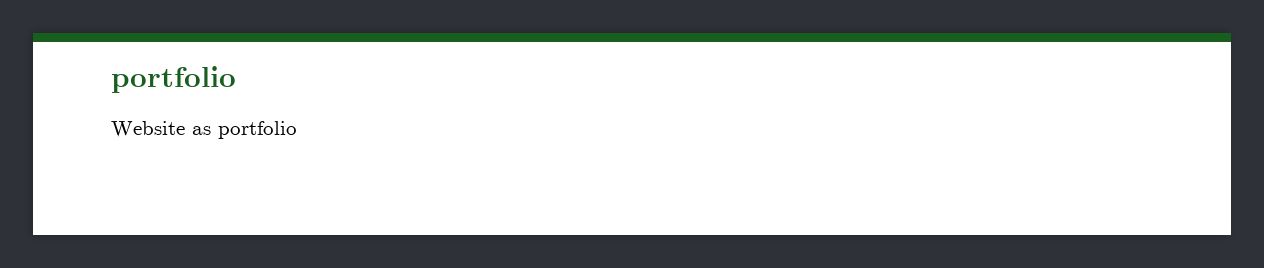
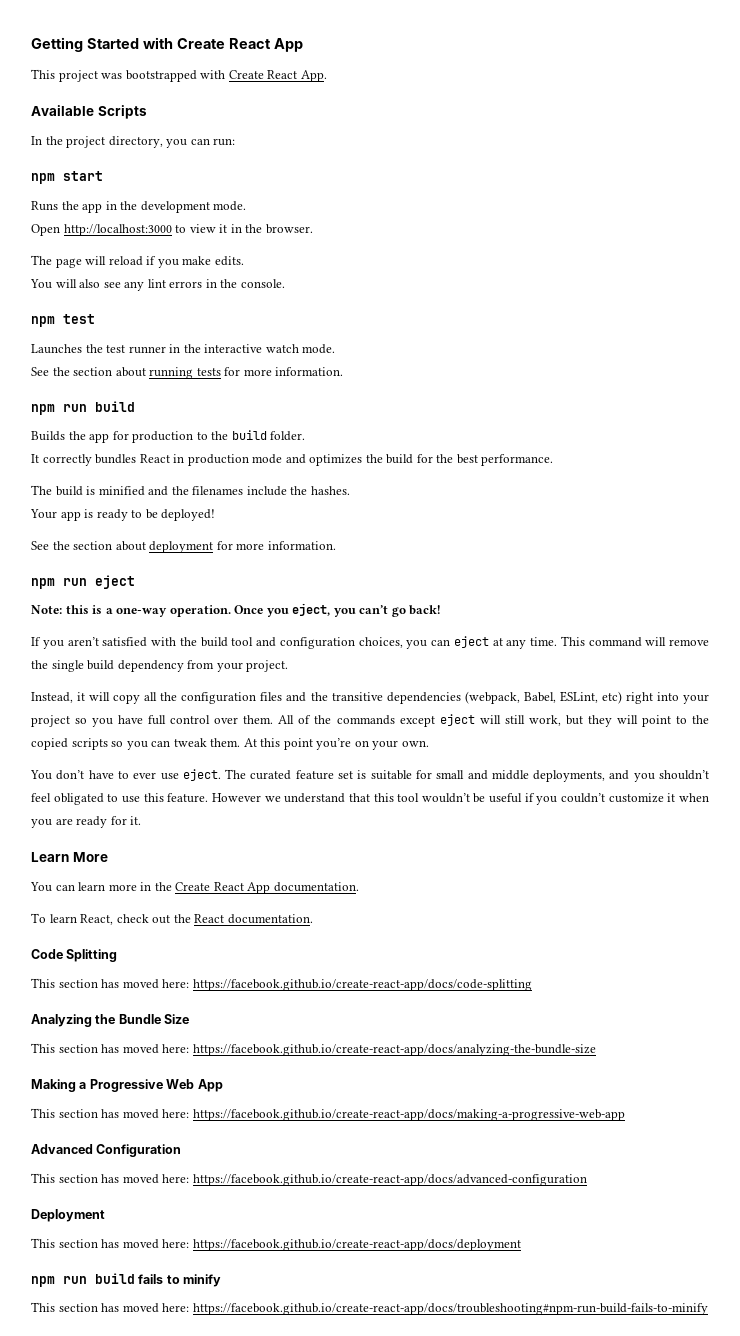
[111,66,236,93] [111,121,297,139] portfolio // Website as portfolio -> [31,37,303,52] [31,69,327,82] [31,105,147,119] [31,136,236,148] [31,171,103,184] [31,201,247,213] [31,224,313,236] [31,255,244,268] [30,279,285,291] [31,314,95,327] [31,344,336,354] [31,367,344,379] [31,401,135,415] [31,430,306,443] [31,454,554,466] [31,485,350,496] [30,509,216,521] [31,541,336,553] [31,575,135,589] [31,603,441,617] [31,636,709,649] [31,660,289,672] [31,691,709,704] [31,714,709,727] [31,738,429,750] [30,769,709,782] [31,793,709,805] [31,816,142,828] [31,852,108,862] [30,882,359,894] [31,913,313,925] [31,949,118,962] [31,978,532,991] [31,1014,190,1027] [31,1043,596,1056] [31,1079,223,1092] [31,1108,625,1121] [31,1144,182,1157] [31,1173,587,1186] [31,1209,105,1222] [31,1238,521,1251] [31,1273,222,1287] [31,1302,708,1315] Getting Started with Create React App // This project was bootstrapped with Create React App. // Available Scripts // In the project directory, you can run: // npm start // Runs the app in the development mode. // Open http://localhost:3000 to view it in the browser. // The page will reload if you make edits. // You will also see any lint errors in the console. // npm test // Launches the test runner in the interactive watch mode. // See the section about running tests for more information. // npm run build // Builds the app for production to the build folder. // It correctly bundles React in production mode and optimizes the build for the best performance. // The build is minified and the filenames include the hashes. // Your app is ready to be deployed! // See the section about deployment for more information. // npm run eject // Note: this is a one-way operation. Once you eject, you can’t go back! // If you aren’t satisfied with the build tool and configuration choices, you can eject at any time. This command will remove the single build dependency from your project. // Instead, it will copy all the configuration files and the transitive dependencies (webpack, Babel, ESLint, etc) right into your project so you have full control over them. All of the commands except eject will still work, but they will point to the copied scripts so you can tweak them. At this point you’re on your own. // You don’t have to ever use eject. The curated feature set is suitable for small and middle deployments, and you shouldn’t feel obligated to use this feature. However we understand that this tool wouldn’t be useful if you couldn’t customize it when you are ready for it. // Learn More // You can learn more in the Create React App documentation. // To learn React, check out the React documentation. // Code Splitting // This section has moved here: https://facebook.github.io/create-react-app/docs/code-splitting // Analyzing the Bundle Size // This section has moved here: https://facebook.github.io/create-react-app/docs/analyzing-the-bundle-size // Making a Progressive Web App // This section has moved here: https://facebook.github.io/create-react-app/docs/making-a-progressive-web-app // Advanced Configuration // This section has moved here: https://facebook.github.io/create-react-app/docs/advanced-configuration // Deployment // This section has moved here: https://facebook.github.io/create-react-app/docs/deployment // npm run build fails to minify // This section has moved here: https://facebook.github.io/create-react-app/docs/troubleshooting#npm-run-build-fails-to-minify

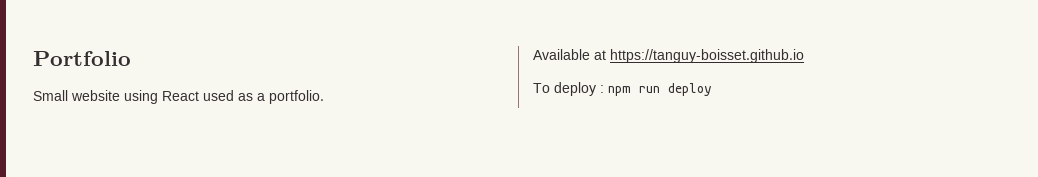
[31,37,303,52] [31,69,327,82] [31,105,147,119] [31,136,236,148] [31,171,103,184] [31,201,247,213] [31,224,313,236] [31,255,244,268] [30,279,285,291] [31,314,95,327] [31,344,336,354] [31,367,344,379] [31,401,135,415] [31,430,306,443] [31,454,554,466] [31,485,350,496] [30,509,216,521] [31,541,336,553] [31,575,135,589] [31,603,441,617] [31,636,709,649] [31,660,289,672] [31,691,709,704] [31,714,709,727] [31,738,429,750] [30,769,709,782] [31,793,709,805] [31,816,142,828] [31,852,108,862] [30,882,359,894] [31,913,313,925] [31,949,118,962] [31,978,532,991] [31,1014,190,1027] [31,1043,596,1056] [31,1079,223,1092] [31,1108,625,1121] [31,1144,182,1157] [31,1173,587,1186] [31,1209,105,1222] [31,1238,521,1251] [31,1273,222,1287] [31,1302,708,1315] Getting Started with Create React App // This project was bootstrapped with Create React App. // Available Scripts // In the project directory, you can run: // npm start // Runs the app in the development mode. // Open http://localhost:3000 to view it in the browser. // The page will reload if you make edits. // You will also see any lint errors in the console. // npm test // Launches the test runner in the interactive watch mode. // See the section about running tests for more information. // npm run build // Builds the app for production to the build folder. // It correctly bundles React in production mode and optimizes the build for the best performance. // The build is minified and the filenames include the hashes. // Your app is ready to be deployed! // See the section about deployment for more information. // npm run eject // Note: this is a one-way operation. Once you eject, you can’t go back! // If you aren’t satisfied with the build tool and configuration choices, you can eject at any time. This command will remove the single build dependency from your project. // Instead, it will copy all the configuration files and the transitive dependencies (webpack, Babel, ESLint, etc) right into your project so you have full control over them. All of the commands except eject will still work, but they will point to the copied scripts so you can tweak them. At this point you’re on your own. // You don’t have to ever use eject. The curated feature set is suitable for small and middle deployments, and you shouldn’t feel obligated to use this feature. However we understand that this tool wouldn’t be useful if you couldn’t customize it when you are ready for it. // Learn More // You can learn more in the Create React App documentation. // To learn React, check out the React documentation. // Code Splitting // This section has moved here: https://facebook.github.io/create-react-app/docs/code-splitting // Analyzing the Bundle Size // This section has moved here: https://facebook.github.io/create-react-app/docs/analyzing-the-bundle-size // Making a Progressive Web App // This section has moved here: https://facebook.github.io/create-react-app/docs/making-a-progressive-web-app // Advanced Configuration // This section has moved here: https://facebook.github.io/create-react-app/docs/advanced-configuration // Deployment // This section has moved here: https://facebook.github.io/create-react-app/docs/deployment // npm run build fails to minify // This section has moved here: https://facebook.github.io/create-react-app/docs/troubleshooting#npm-run-build-fails-to-minify -> [33,51,131,66] [33,90,324,104] [533,49,804,63] [533,82,712,96] Portfolio // Small website using React used as a portfolio. // Available at https://tanguy-boisset.github.io // To deploy : npm run deploy

